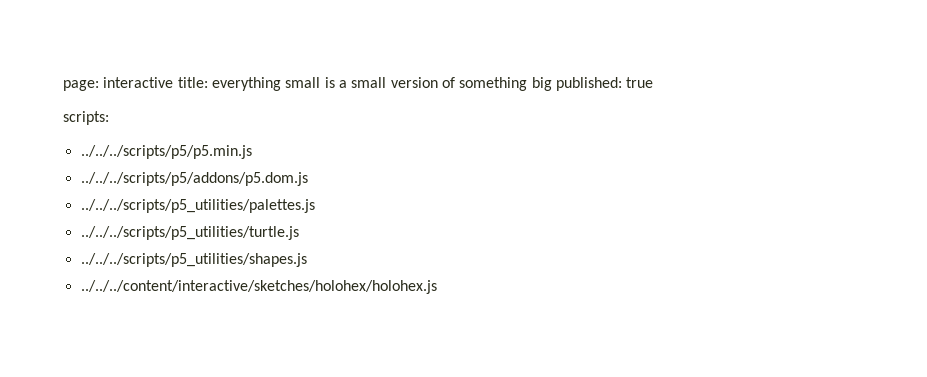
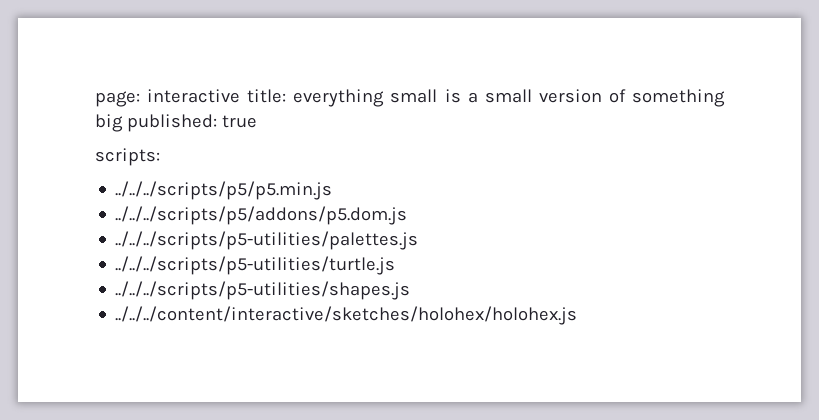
[80,199,315,213] [80,226,299,240] [80,253,307,267] ../../../scripts/p5_utilities/palettes.js // ../../../scripts/p5_utilities/turtle.js // ../../../scripts/p5_utilities/shapes.js -> [115,231,419,250] [115,256,396,275] [115,281,411,300] ../../../scripts/p5-utilities/palettes.js // ../../../scripts/p5-utilities/turtle.js // ../../../scripts/p5-utilities/shapes.js

